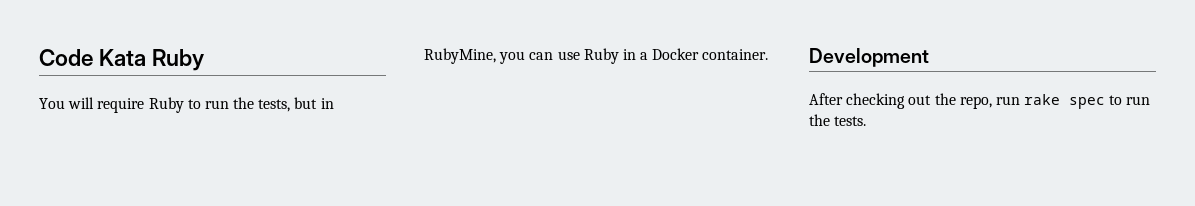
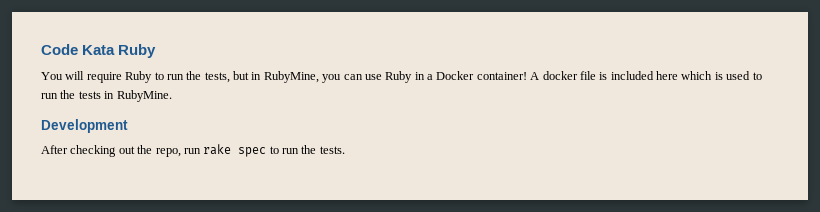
[702,49,769,60] container. -> [476,71,762,80] [41,90,172,102] container! A docker file is included here which is used to run the tests in RubyMine.

